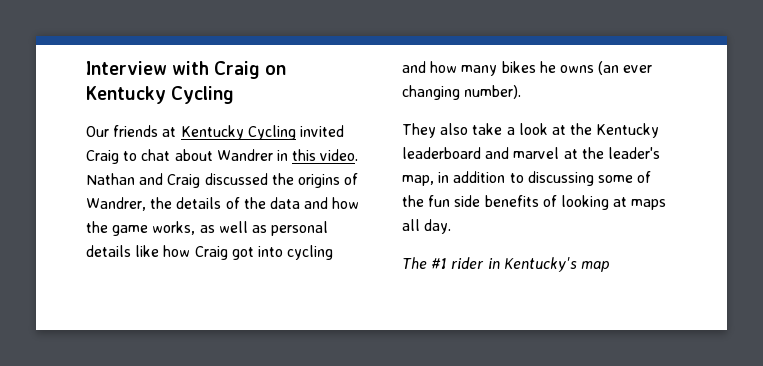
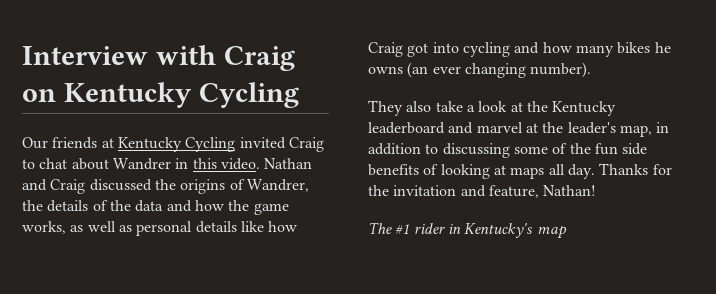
(452, 226) none -> [599,163,672,175] [368,185,597,198] Thanks for the invitation and feature, Nathan!

